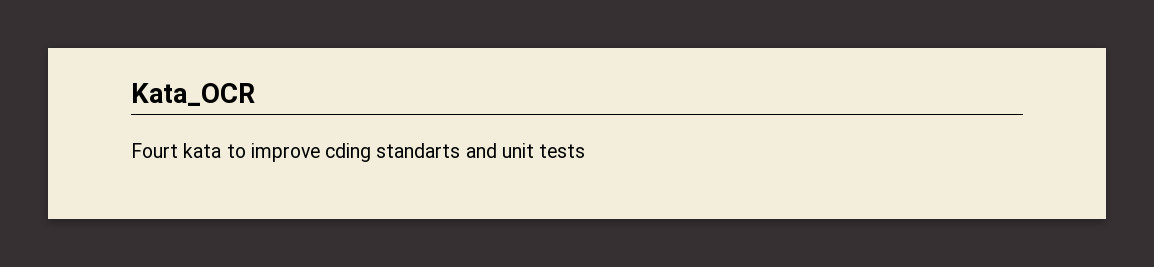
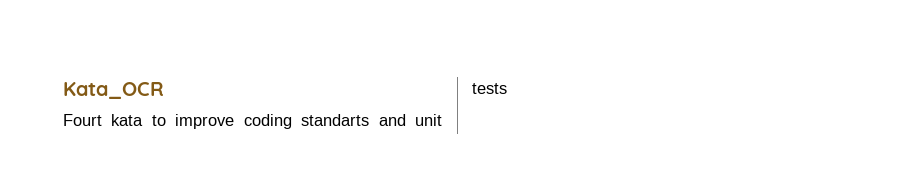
[325,143,372,162] cding -> [243,114,292,129] coding

